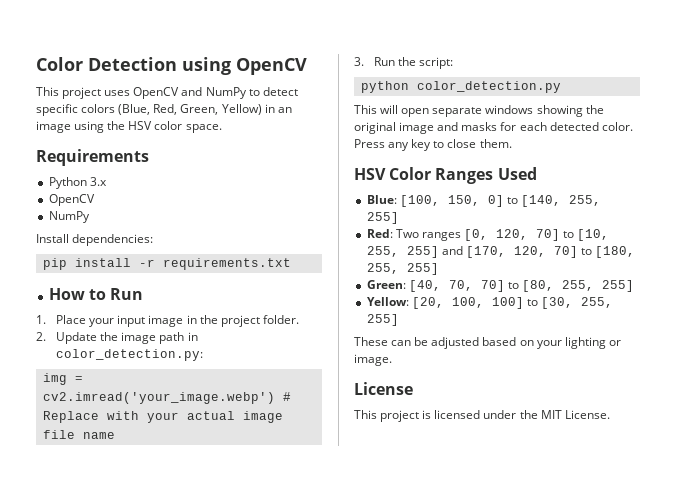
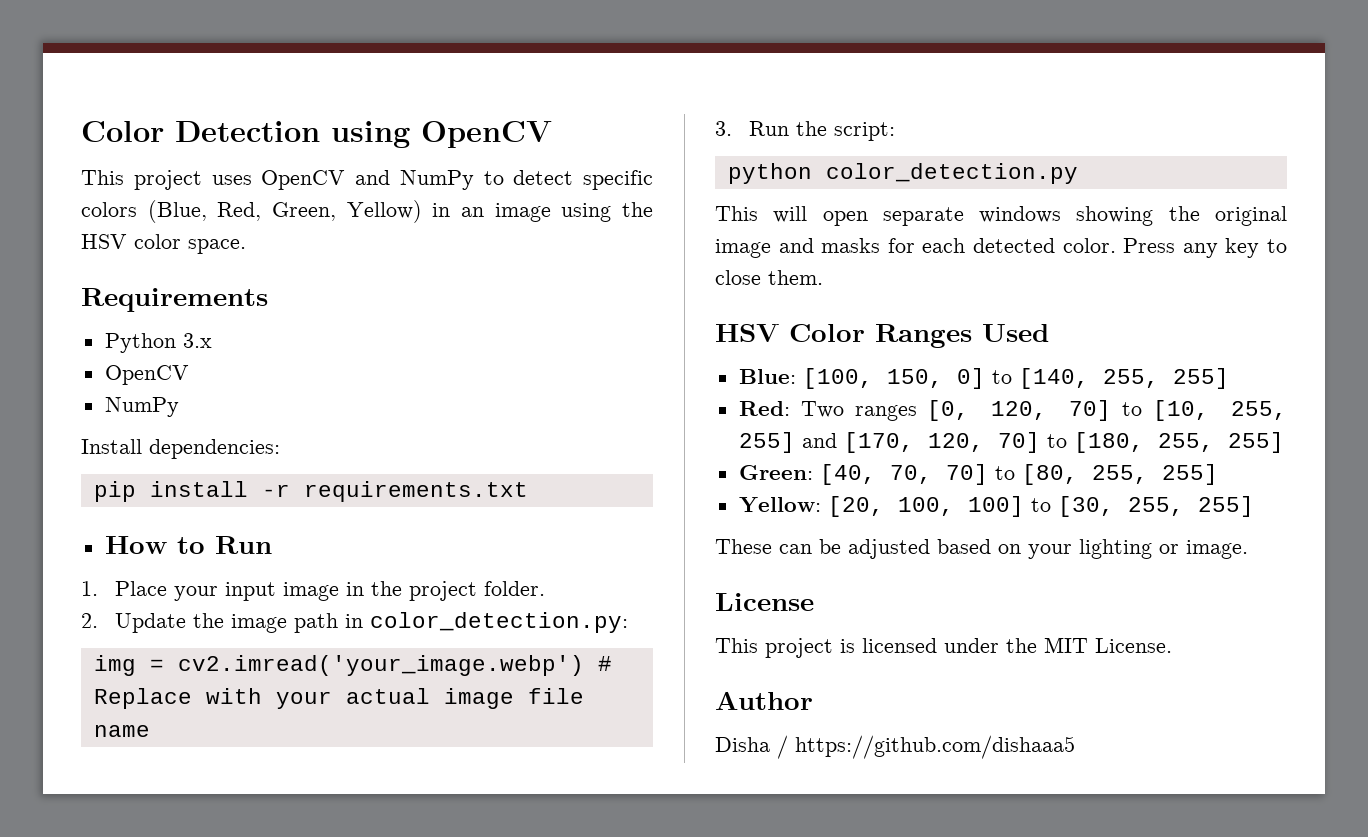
(610, 414) none -> [715,691,813,710] [715,735,1075,759] // Author // Disha / https://github.com/dishaaa5

